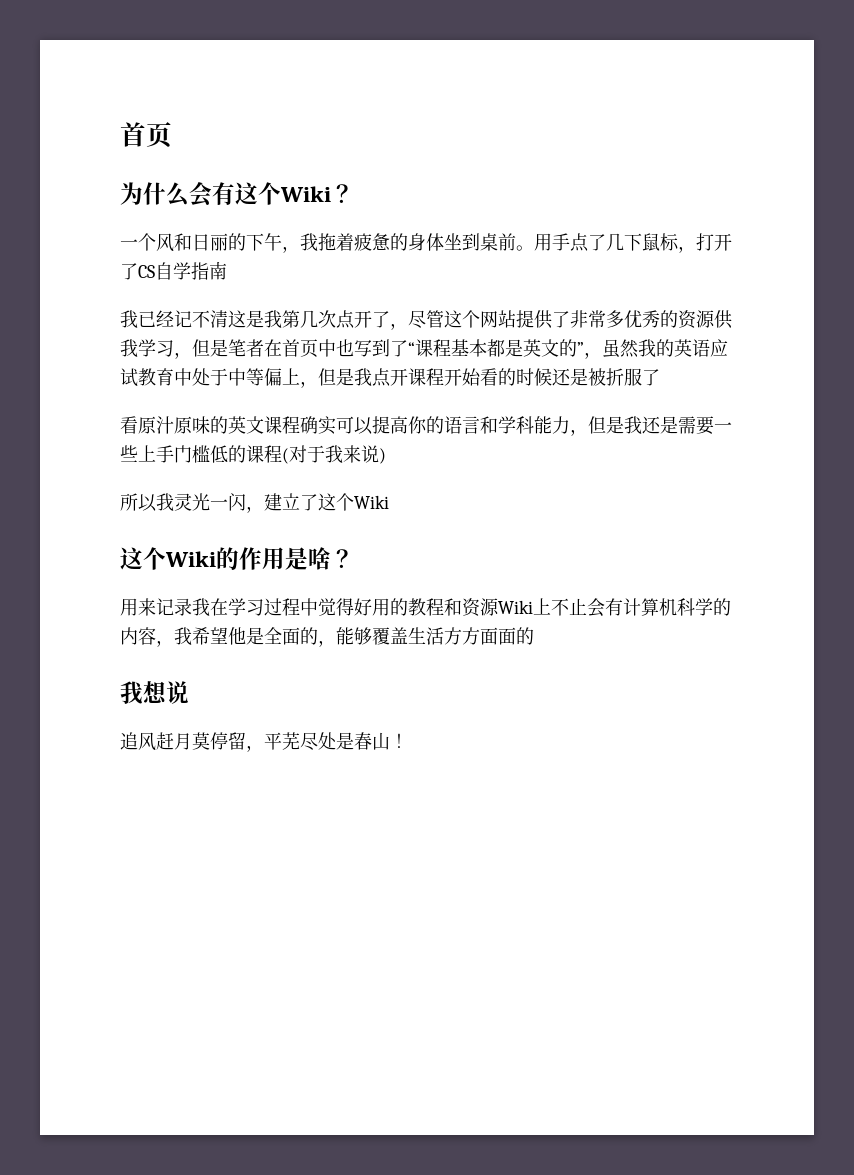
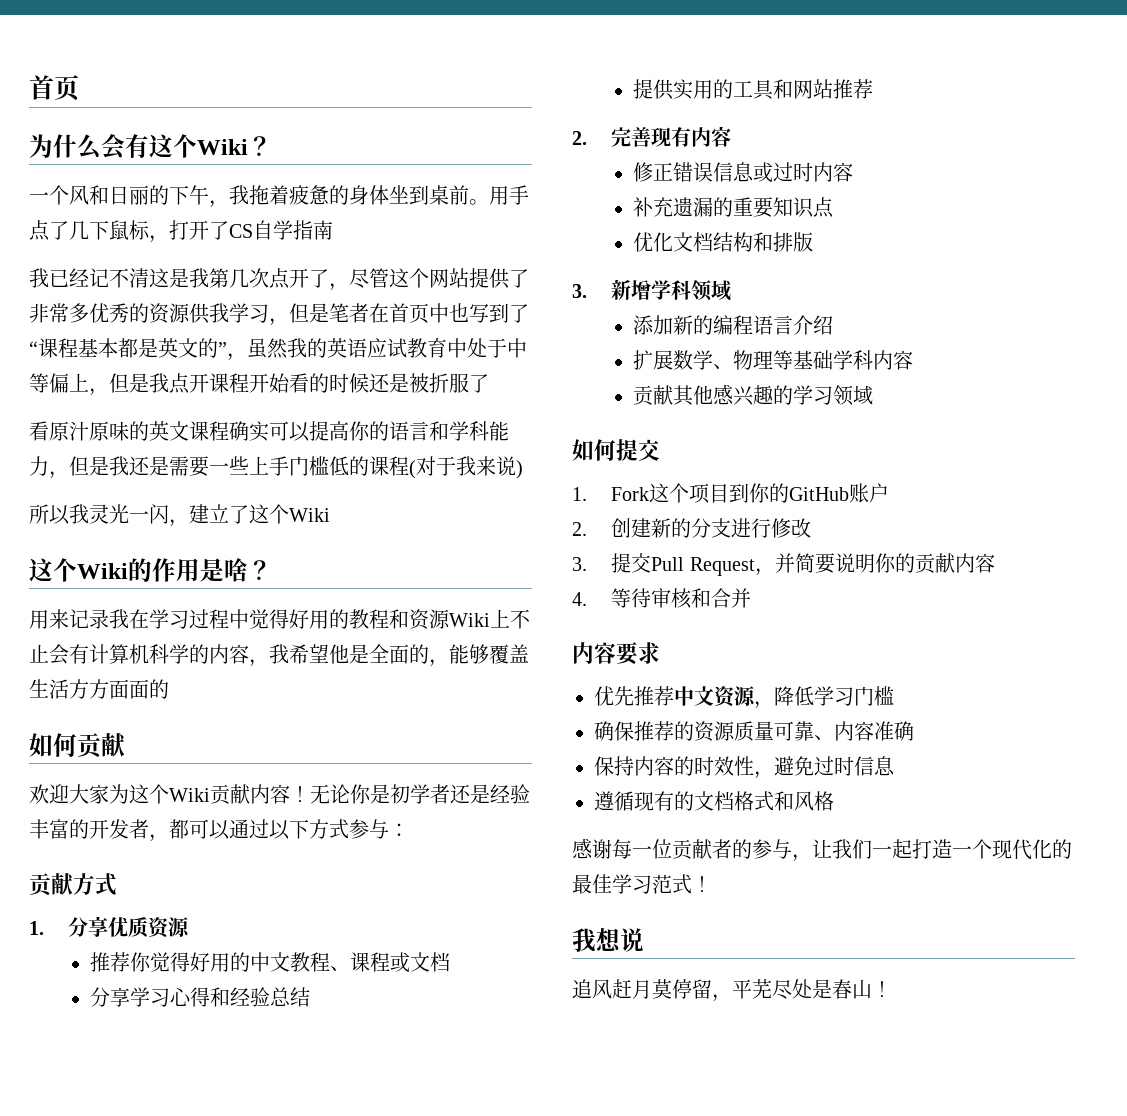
(534, 636) none -> [29,733,126,759] [29,784,530,805] [29,819,409,842] [29,873,117,897] [29,916,191,939] [90,952,451,973] [90,987,311,1007] [633,79,874,100] [572,126,732,147] [633,162,854,183] [633,197,835,218] [633,232,814,252] [572,279,732,301] [633,315,834,335] [633,350,914,370] [633,384,874,406] [572,439,660,461] [572,483,890,504] [572,518,812,538] [572,553,995,576] [572,588,752,609] [572,642,660,665] [594,686,894,709] [594,721,914,742] [594,756,895,779] [594,791,834,811] [572,838,1072,862] [572,874,712,894] // 如何贡献 // 欢迎大家为这个Wiki贡献内容！无论你是初学者还是经验丰富的开发者，都可以通过以下方式参与： // 贡献方式 // 1.分享优质资源 // 推荐你觉得好用的中文教程、课程或文档 // 分享学习心得和经验总结 // 提供实用的工具和网站推荐 // 2.完善现有内容 // 修正错误信息或过时内容 // 补充遗漏的重要知识点 // 优化文档结构和排版 // 3.新增学科领域 // 添加新的编程语言介绍 // 扩展数学、物理等基础学科内容 // 贡献其他感兴趣的学习领域 // 如何提交 // 1. Fork这个项目到你的GitHub账户 // 2.创建新的分支进行修改 // 3.提交Pull Request，并简要说明你的贡献内容 // 4.等待审核和合并 // 内容要求 // 优先推荐中文资源，降低学习门槛 // 确保推荐的资源质量可靠、内容准确 // 保持内容的时效性，避免过时信息 // 遵循现有的文档格式和风格 // 感谢每一位贡献者的参与，让我们一起打造一个现代化的最佳学习范式！

